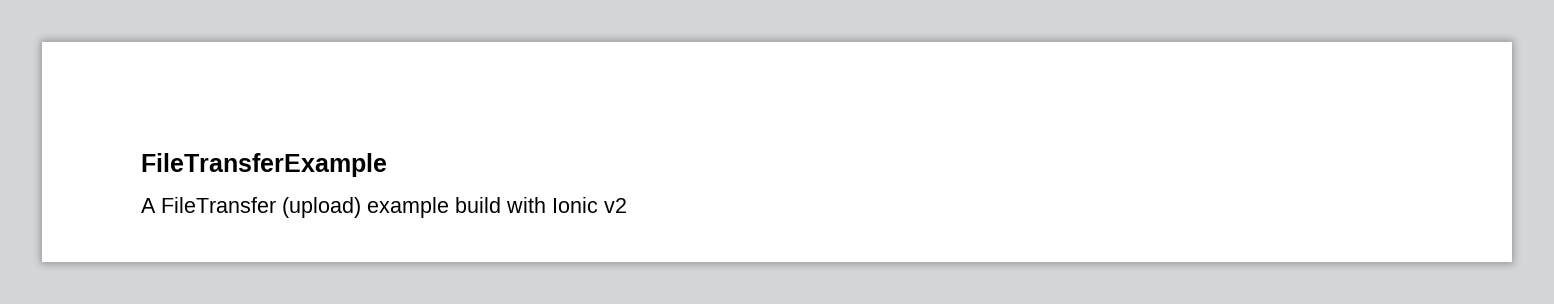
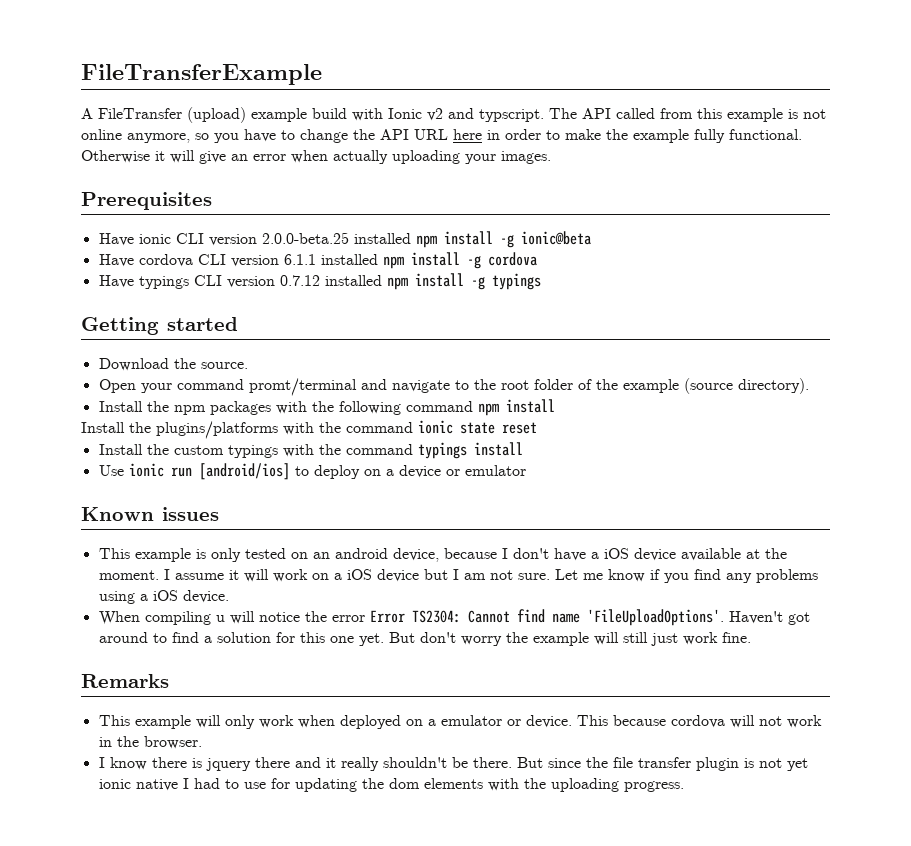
(627, 205) none -> [448,108,826,122] [81,129,802,143] [81,150,551,164] [81,192,212,210] [98,231,591,248] [98,252,537,269] [98,273,541,290] [81,317,238,335] [98,358,248,371] [98,378,809,396] [98,399,555,416] [81,420,537,439] [98,442,523,459] [98,463,526,480] [81,507,219,521] [98,548,787,562] [98,569,818,583] [98,590,229,604] [98,609,810,626] [98,632,751,646] [81,674,169,688] [98,715,822,729] [98,736,202,749] [98,757,808,771] [98,778,684,792] and typscript. The API called from this example is not online anymore, so you have to change the API URL here in order to make the example fully functional. Otherwise it will give an error when actually uploading your images. // Prerequisites // Have ionic CLI version 2.0.0-beta.25 installed npm install -g ionic@beta // Have cordova CLI version 6.1.1 installed npm install -g cordova // Have typings CLI version 0.7.12 installed npm install -g typings // Getting started // Download the source. // Open your command promt/terminal and navigate to the root folder of the example (source directory). // Install the npm packages with the following command npm install // Install the plugins/platforms with the command ionic state reset // Install the custom typings with the command typings install // Use ionic run [android/ios] to deploy on a device or emulator // Known issues // This example is only tested on an android device, because I don't have a iOS device available at the moment. I assume it will work on a iOS device but I am not sure. Let me know if you find any problems using a iOS device. // When compiling u will notice the error Error TS2304: Cannot find name 'FileUploadOptions'. Haven't got around to find a solution for this one yet. But don't worry the example will still just work fine. // Remarks // This example will only work when deployed on a emulator or device. This because cordova will not work in the browser. // I know there is jquery there and it really shouldn't be there. But since the file transfer plugin is not yet ionic native I had to use for updating the dom elements with the uploading progress.

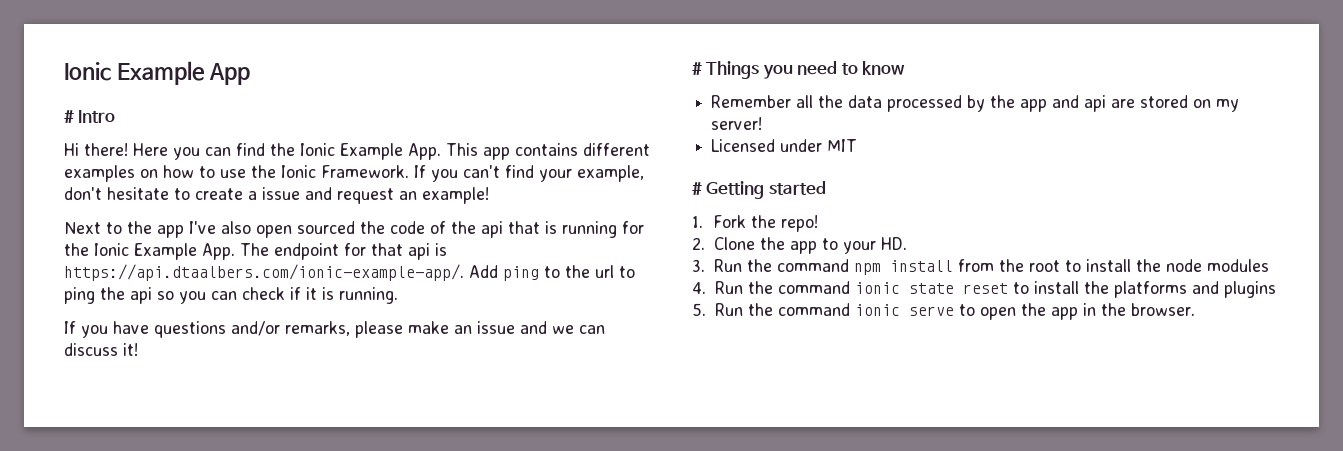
[81,64,322,85] [81,107,826,123] [81,129,802,143] [81,150,551,164] [81,192,212,210] [98,231,591,248] [98,252,537,269] [98,273,541,290] [81,317,238,335] [98,358,248,371] [98,378,809,396] [98,399,555,416] [81,421,314,439] FileTransferExample // A FileTransfer (upload) example build with Ionic v2 and typscript. The API called from this example is not online anymore, so you have to change the API URL here in order to make the example fully functional. Otherwise it will give an error when actually uploading your images. // Prerequisites // Have ionic CLI version 2.0.0-beta.25 installed npm install -g ionic@beta // Have cordova CLI version 6.1.1 installed npm install -g cordova // Have typings CLI version 0.7.12 installed npm install -g typings // Getting started // Download the source. // Open your command promt/terminal and navigate to the root folder of the example (source directory). // Install the npm packages with the following command npm install // Install the plugins/platforms with -> [64,61,250,85] [64,110,116,123] [64,143,650,160] [64,165,644,182] [64,187,489,204] [64,221,644,238] [64,243,447,260] [64,264,635,281] [64,287,398,304] [64,321,605,338] [64,343,138,356] [692,61,906,79] [711,95,1240,112] [711,117,763,130] [711,139,858,152] [692,181,826,199] [692,215,818,232] [692,237,907,254] [692,259,1269,275] [692,281,743,294] Ionic Example App // # Intro // Hi there! Here you can find the Ionic Example App. This app contains different examples on how to use the Ionic Framework. If you can't find your example, don't hesitate to create a issue and request an example! // Next to the app I've also open sourced the code of the api that is running for the Ionic Example App. The endpoint for that api is https://api.dtaalbers.com/ionic-example-app/. Add ping to the url to ping the api so you can check if it is running. // If you have questions and/or remarks, please make an issue and we can discuss it! // # Things you need to know // Remember all the data processed by the app and api are stored on my server! // Licensed under MIT // # Getting started // 1. Fork the repo! // 2. Clone the app to your HD. // 3. Run the command npm install from the root to install the node modules // 4. Run
[98,442,523,459] [98,463,526,480] [81,507,219,521] [98,548,787,562] [98,569,818,583] [98,590,229,604] [98,609,810,626] [98,632,751,646] [81,674,169,688] [98,715,822,729] [98,736,202,749] [98,757,808,771] [98,778,684,792] // Install the custom typings with the command typings install // Use ionic run [android/ios] to deploy on a device or emulator // Known issues // This example is only tested on an android device, because I don't have a iOS device available at the moment. I assume it will work on a iOS device but I am not sure. Let me know if you find any problems using a iOS device. // When compiling u will notice the error Error TS2304: Cannot find name 'FileUploadOptions'. Haven't got around to find a solution for this one yet. But don't worry the example will still just work fine. // Remarks // This example will only work when deployed on a emulator or device. This because cordova will not work in the browser. // I know there is jquery there and it really shouldn't be there. But since the file transfer plugin is not yet ionic native I had to use for updating the dom elements with the uploading progress. -> [1012,281,1276,298] [692,303,1195,320] to install the platforms and plugins // 5. Run the command ionic serve to open the app in the browser.

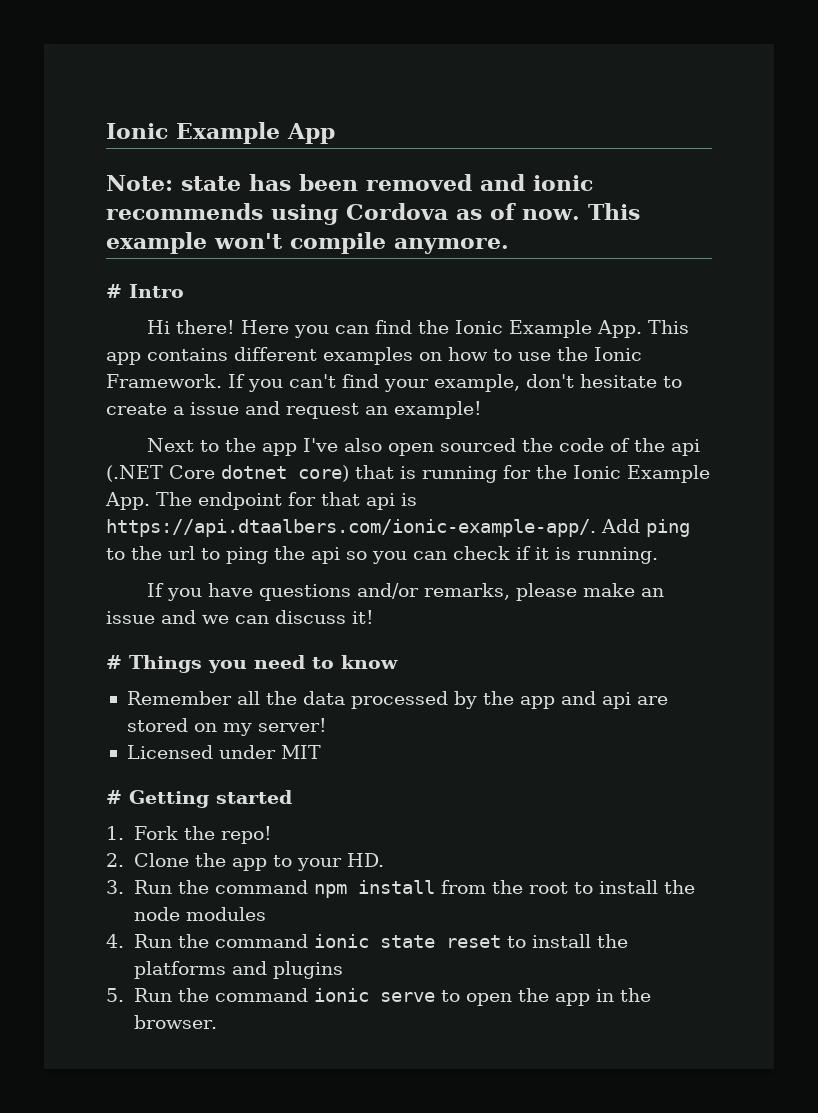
(250, 74) none -> [106,174,593,191] [106,203,640,225] [106,232,509,254] // Note: state has been removed and ionic recommends using Cordova as of now. This example won't compile anymore.
(503, 229) none -> [106,465,349,482] (.NET Core dotnet core)

